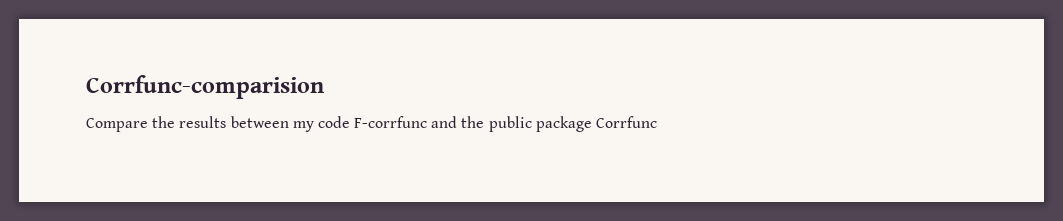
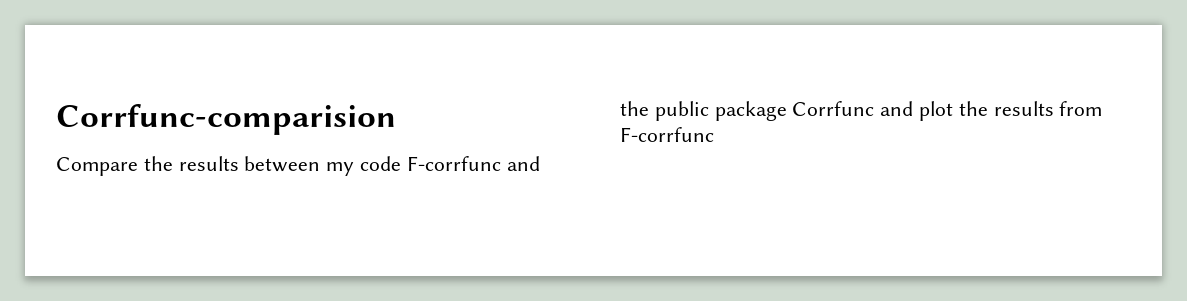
(658, 122) none -> [880,101,1103,121] [620,127,714,142] and plot the results from F-corrfunc

